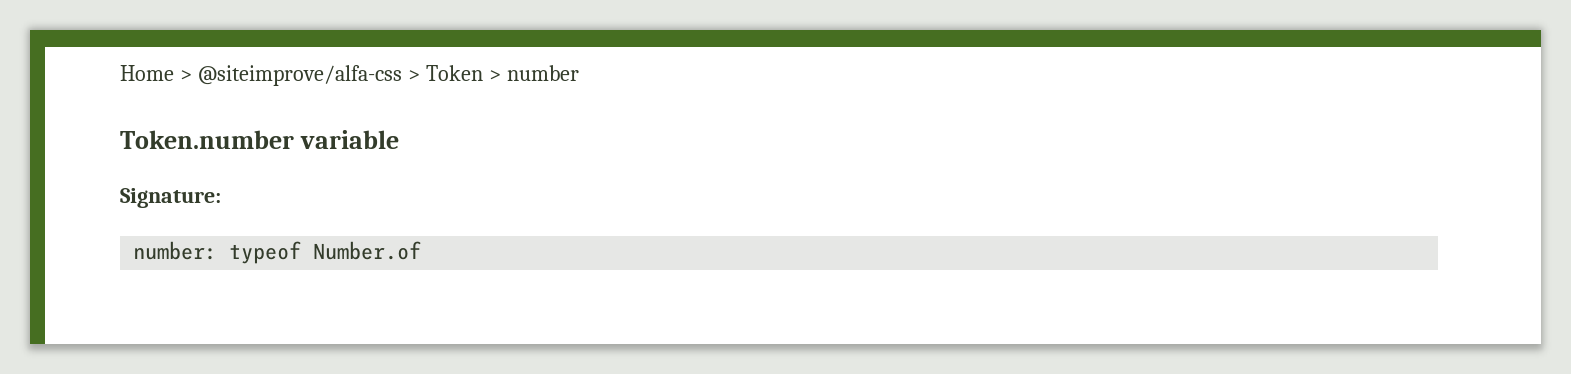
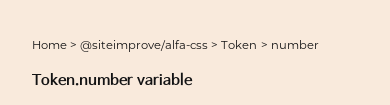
[120,188,221,208] [133,241,422,264] // Signature: // number: typeof Number.of -> (194, 79) none

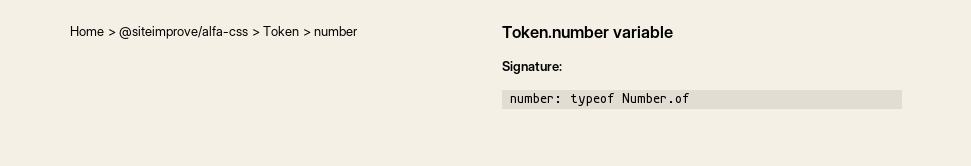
(194, 79) none -> [502,61,562,74] [509,93,690,106] // Signature: // number: typeof Number.of

